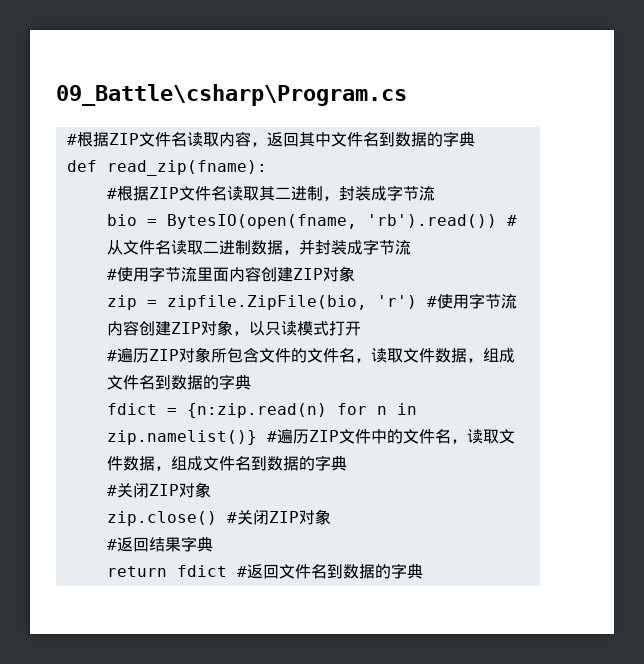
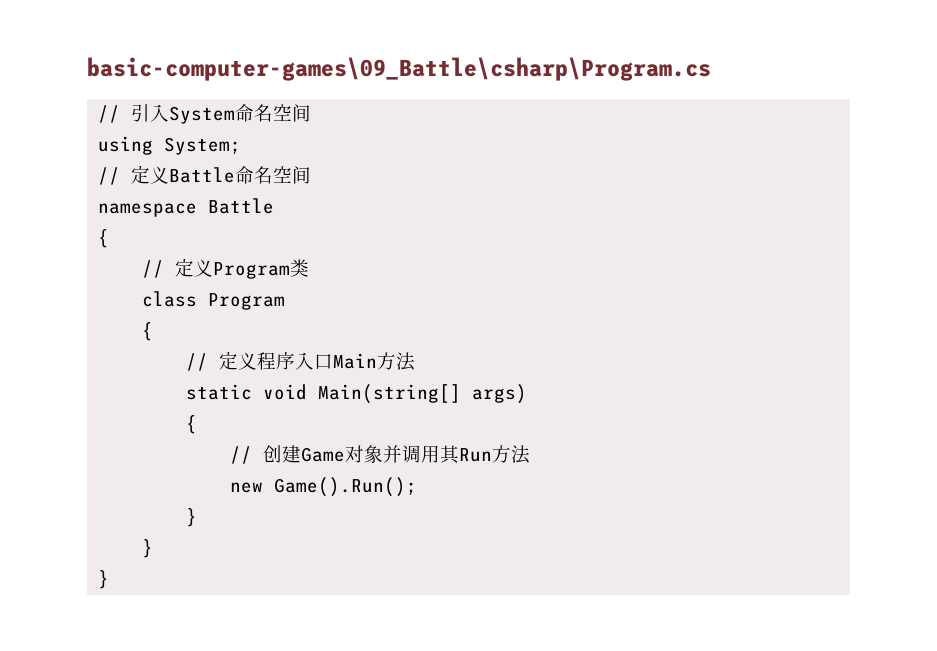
[56,84,407,106] [66,131,475,147] [66,160,267,176] [106,185,435,201] [106,214,517,229] [106,239,411,255] [106,266,355,282] [106,293,517,310] [106,320,361,336] [106,347,515,363] [106,374,251,390] [106,403,417,418] [106,429,515,445] [106,455,347,471] [106,482,211,498] [106,509,331,526] [106,536,213,552] [106,563,423,579] 09_Battle\csharp\Program.cs // #根据ZIP文件名读取内容，返回其中文件名到数据的字典 // def read_zip(fname): // #根据ZIP文件名读取其二进制，封装成字节流 // bio = BytesIO(open(fname, 'rb').read()) #从文件名读取二进制数据，并封装成字节流 // #使用字节流里面内容创建ZIP对象 // zip = zipfile.ZipFile(bio, 'r') #使用字节流内容创建ZIP对象，以只读模式打开 // #遍历ZIP对象所包含文件的文件名，读取文件数据，组成文件名到数据的字典 // fdict = {n:zip.read(n) for n in zip.namelist()} #遍历ZIP文件中的文件名，读取文件数据，组成文件名到数据的字典 // #关闭ZIP对象 // zip.close() #关闭ZIP对象 // #返回结果字典 // return fdict #返回文件名到数据的字典 -> [87,57,711,81] [97,104,311,124] [97,136,241,155] [97,165,311,185] [97,198,274,217] [97,229,109,248] [141,258,309,279] [141,291,285,310] [141,322,153,341] [185,351,415,371] [185,384,527,404] [185,415,197,434] [229,445,530,464] [229,477,417,497] [185,508,197,527] [141,539,153,558] [97,570,109,589] basic-computer-games\09_Battle\csharp\Program.cs // // 引入System命名空间 // using System; // // 定义Battle命名空间 // namespace Battle // { // // 定义Program类 // class Program // { // // 定义程序入口Main方法 // static void Main(string[] args) // { // // 创建Game对象并调用其Run方法 // new Game().Run(); // } // } // }

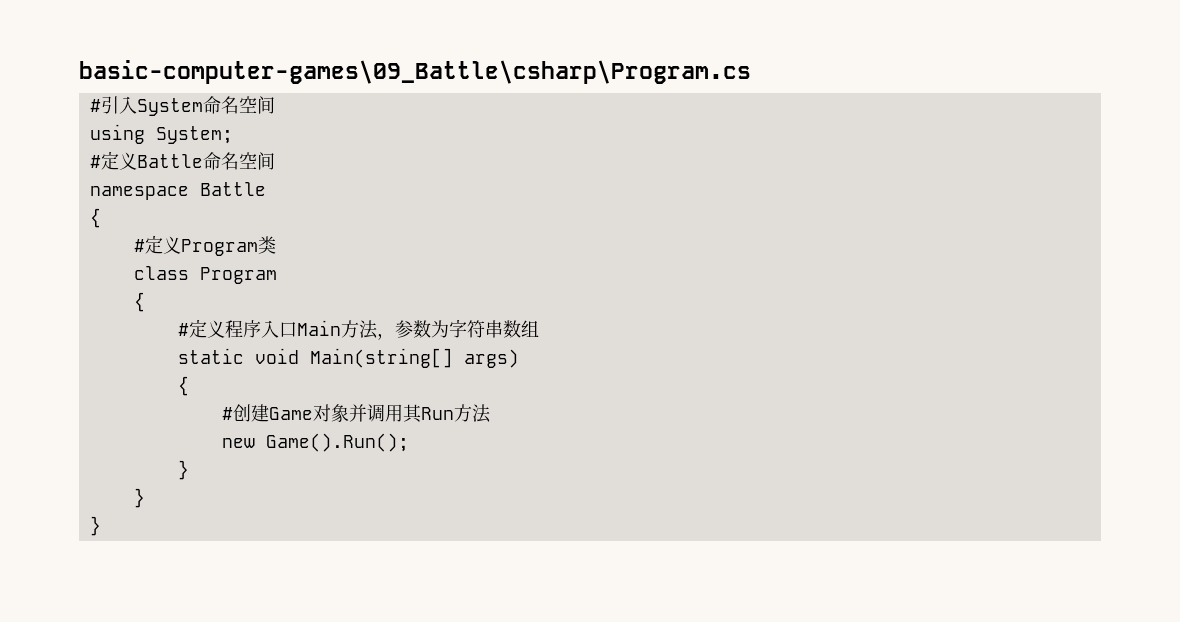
[97,105,120,123] // -> [89,99,101,112] #
[97,167,120,185] // -> [89,155,101,168] #
[141,260,164,278] // -> [133,239,145,252] #
[185,353,208,371] // -> [177,323,189,336] #
(415, 361) none -> [376,319,539,340] ，参数为字符串数组
[229,446,252,464] // -> [221,407,233,420] #

